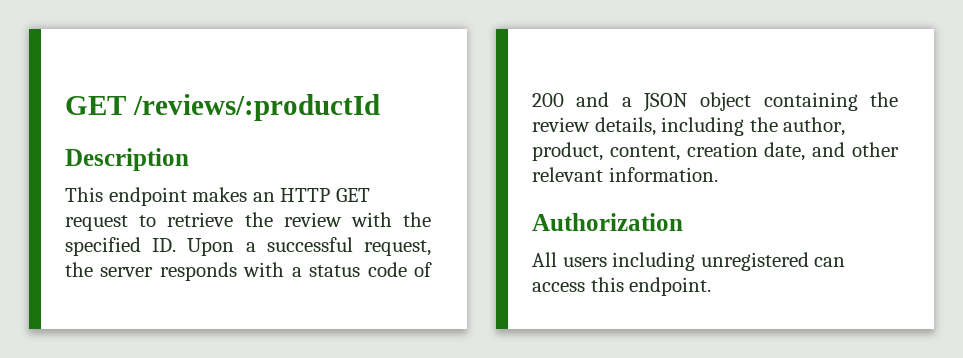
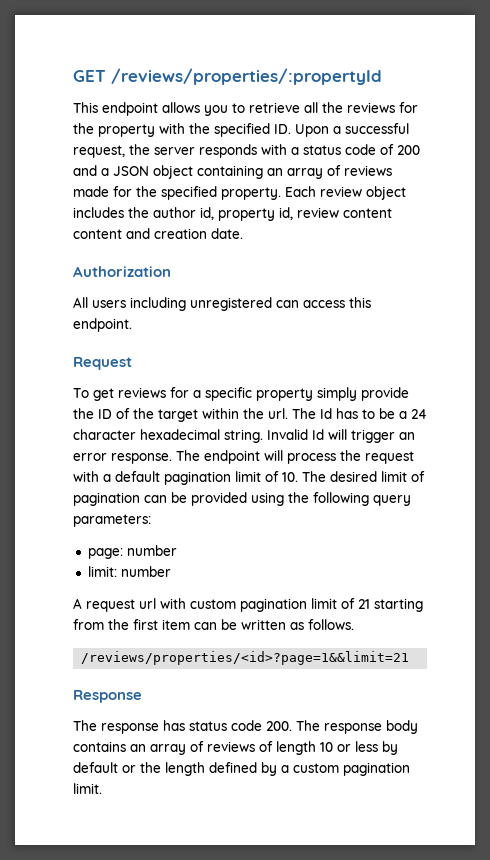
[65,94,380,121] [65,148,189,171] GET /reviews/:productId // Description -> [73,68,382,85] GET /reviews/properties/:propertyId
[192,187,370,202] [65,212,342,231] makes an HTTP GET request to retrieve the review -> [162,102,418,116] [73,123,155,137] allows you to retrieve all the reviews for the property
[870,92,898,107] [532,117,846,136] [532,142,899,161] [532,167,718,182] the review details, including the author, product, content, creation date, and other relevant information. -> [267,165,392,179] [73,186,406,200] [73,207,392,221] [73,228,243,239] an array of reviews made for the specified property. Each review object includes the author id, property id, review content content and creation date.
(712, 286) none -> [73,357,132,370] [73,387,409,401] [73,408,427,422] [73,429,415,443] [73,450,414,464] [73,471,425,485] [73,492,411,506] [73,514,151,527] [87,545,177,559] [87,566,171,577] [73,598,423,612] [73,619,354,630] [81,651,410,665] [73,690,142,703] [73,720,418,734] [73,741,398,755] [73,762,410,776] [73,783,102,794] // Request // To get reviews for a specific property simply provide the ID of the target within the url. The Id has to be a 24 character hexadecimal string. Invalid Id will trigger an error response. The endpoint will process the request with a default pagination limit of 10. The desired limit of pagination can be provided using the following query parameters: // page: number // limit: number // A request url with custom pagination limit of 21 starting from the first item can be written as follows. // /reviews/properties/<id>?page=1&&limit=21 // Response // The response has status code 200. The response body contains an array of reviews of length 10 or less by default or the length defined by a custom pagination limit.

